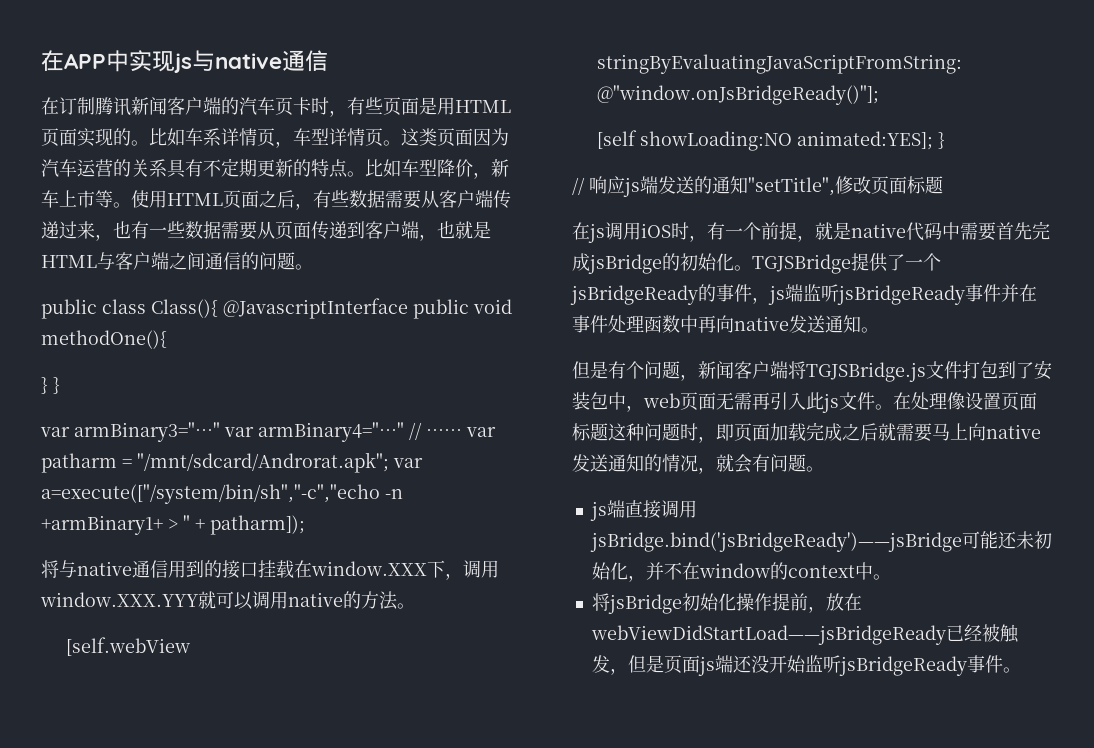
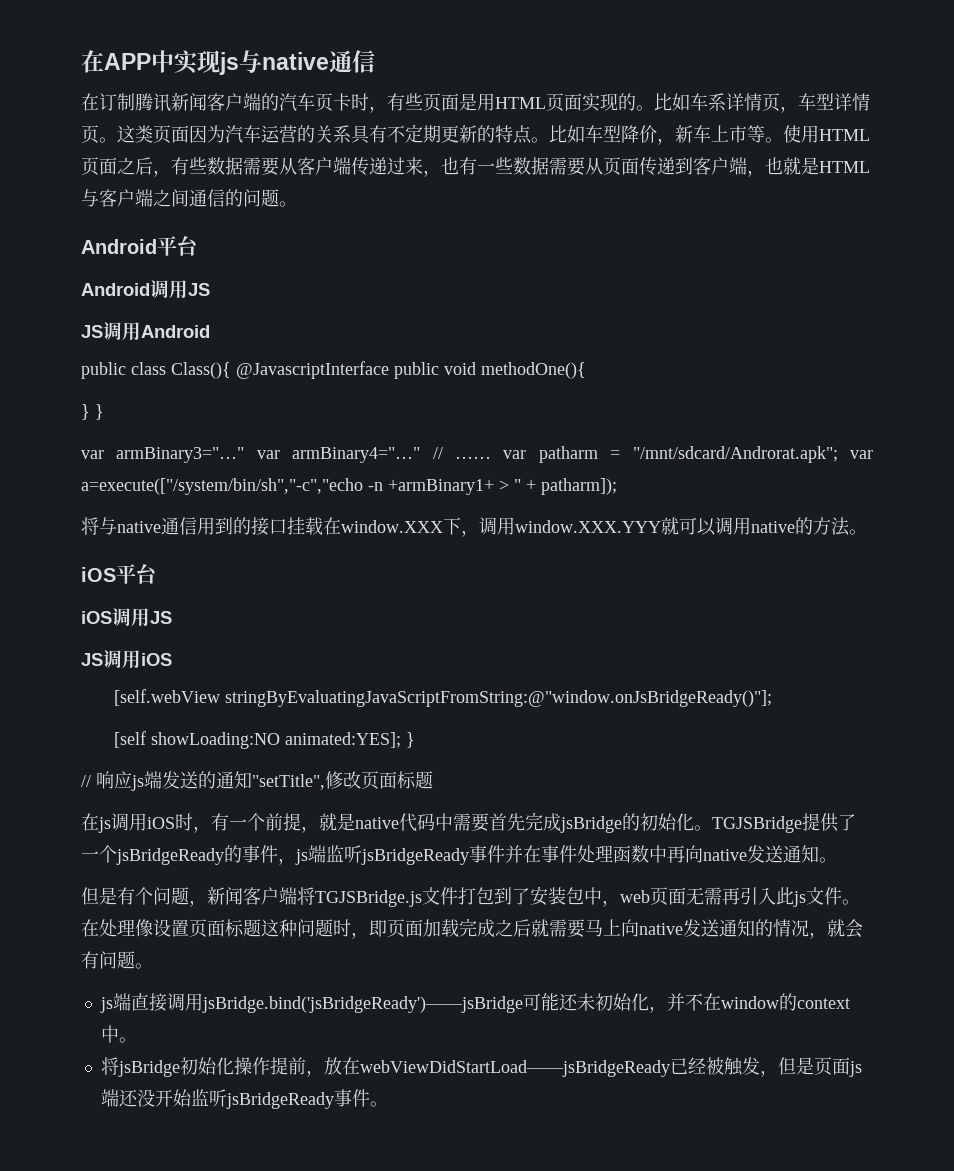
(313, 267) none -> [81,236,198,256] [81,280,210,299] [81,322,210,341] // Android平台 // Android调用JS // JS调用Android
(415, 606) none -> [81,564,157,584] [81,608,172,627] [81,650,172,669] // iOS平台 // iOS调用JS // JS调用iOS

